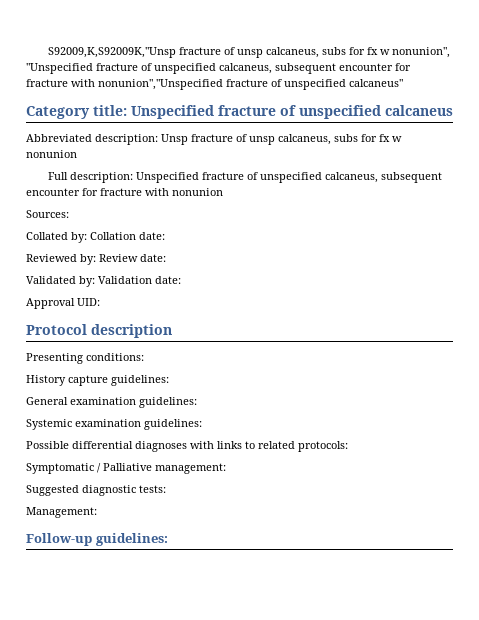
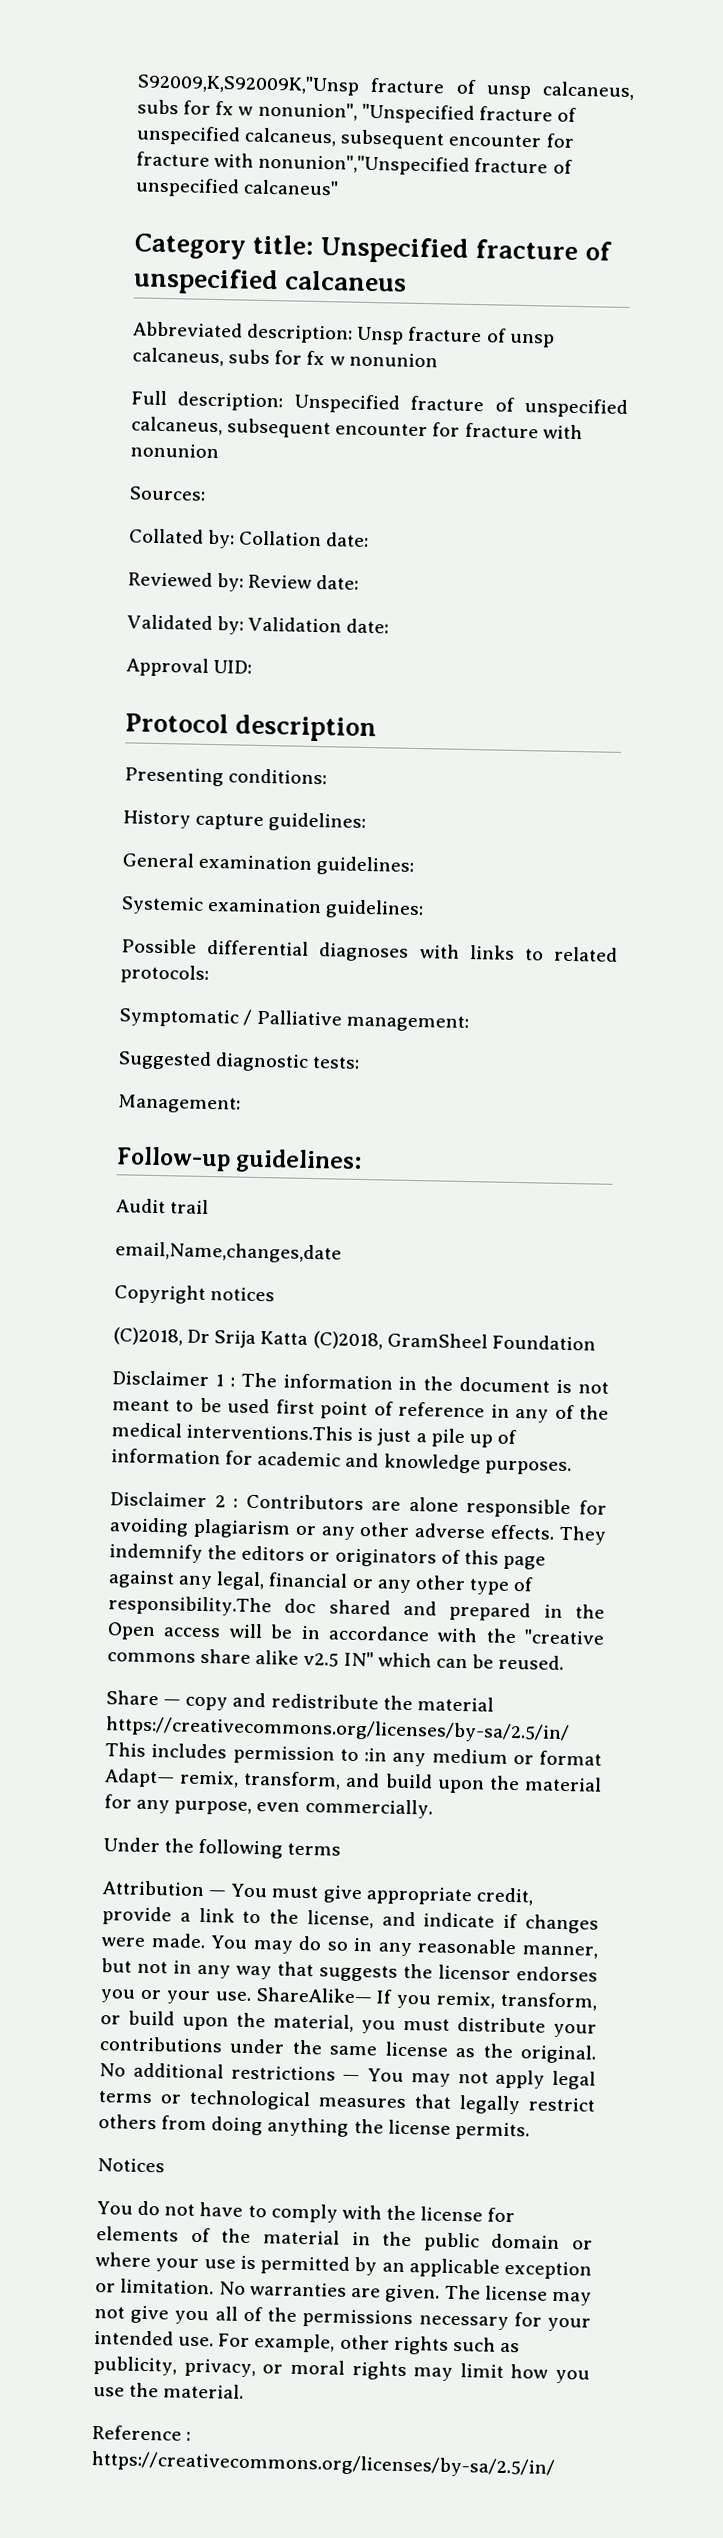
(168, 539) none -> [116,1198,210,1215] [115,1241,342,1264] [114,1284,276,1304] [113,1327,596,1351] [112,1370,610,1394] [112,1397,609,1423] [111,1422,517,1448] [111,1448,572,1476] [110,1491,607,1519] [109,1517,608,1545] [109,1543,546,1570] [108,1570,535,1595] [108,1595,605,1622] [107,1622,605,1645] [107,1648,565,1671] [106,1690,494,1712] [105,1716,570,1744] [105,1742,602,1767] [104,1768,603,1794] [104,1794,433,1819] [103,1837,342,1859] [102,1880,534,1906] [102,1906,599,1934] [101,1933,598,1959] [101,1958,598,1982] [100,1987,598,2011] [100,2010,597,2038] [99,2036,596,2064] [99,2062,596,2090] [98,2089,595,2115] [98,2114,530,2141] [97,2158,165,2173] [96,2200,516,2223] [96,2226,593,2252] [95,2252,592,2280] [95,2278,592,2306] [94,2305,591,2332] [94,2330,520,2355] [93,2356,590,2384] [93,2382,245,2399] [92,2425,192,2441] [91,2451,555,2478] // Audit trail // email,Name,changes,date // Copyright notices // (C)2018, Dr Srija Katta (C)2018, GramSheel Foundation // Disclaimer 1 : The information in the document is not meant to be used first point of reference in any of the medical interventions.This is just a pile up of information for academic and knowledge purposes. // Disclaimer 2 : Contributors are alone responsible for avoiding plagiarism or any other adverse effects. They indemnify the editors or originators of this page against any legal, financial or any other type of responsibility.The doc shared and prepared in the Open access will be in accordance with the "creative commons share alike v2.5 IN" which can be reused. // Share — copy and redistribute the material https://creativecommons.org/licenses/by-sa/2.5/in/ This includes permission to :in any medium or format Adapt— remix, transform, and build upon the material for any purpose, even commercially. // Under the following terms // Attribution — You must give appropriate credit, provide a link to the license, and indicate if changes were made. You may do so in any reasonable manner, but not in any way that suggests the licensor endorses you or your use. ShareAlike— If you remix, transform, or build upon the material, you must distribute your contributions under the same license as the original. No additional restrictions — You may not apply legal terms or technological measures that legally restrict others from doing anything the license permits. // Notices // You do not have to comply with the license for elements of the material in the public domain or where your use is permitted by an applicable exception or limitation. No warranties are given. The license may not give you all of the permissions necessary for your intended use. For example, other rights such as publicity, privacy, or moral rights may limit how you use the material. // Reference : https://creativecommons.org/licenses/by-sa/2.5/in/

